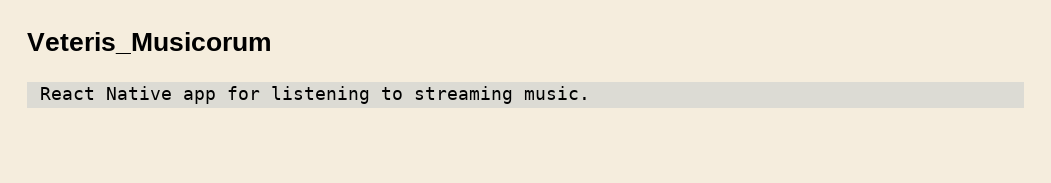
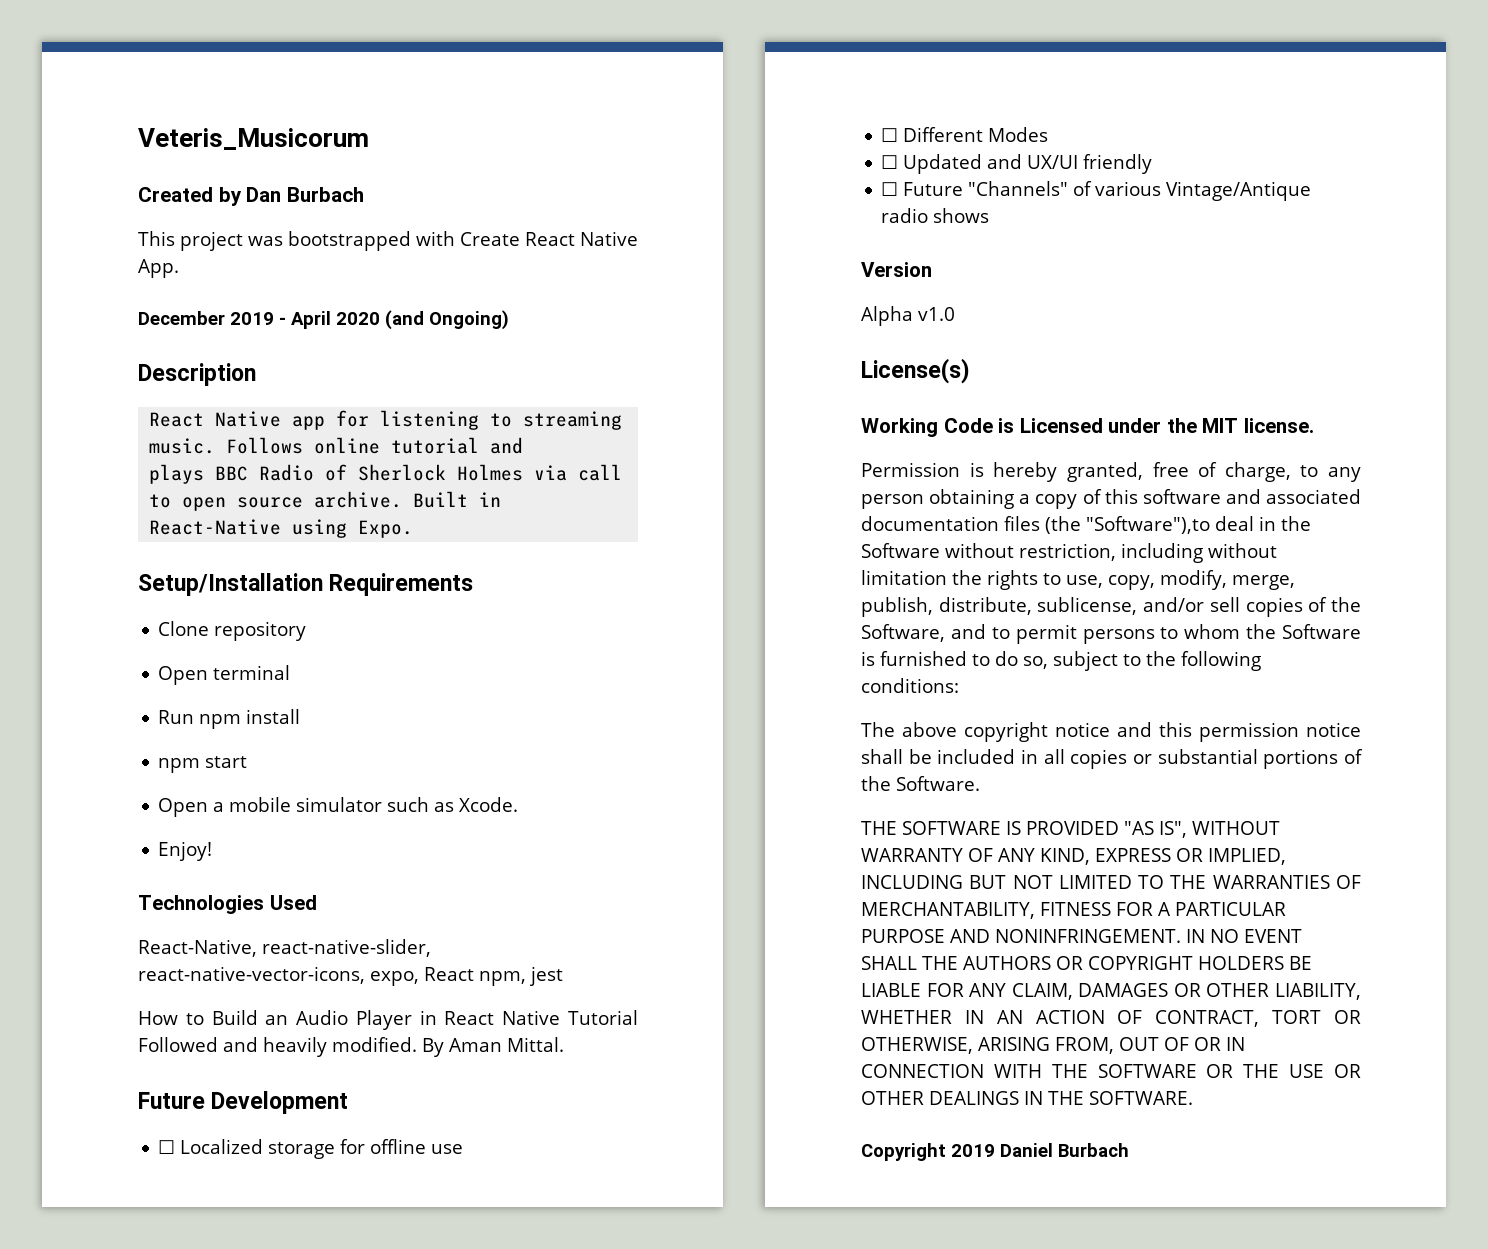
(272, 43) none -> [138,187,364,206] [138,231,638,251] [138,259,179,278] [138,310,509,330] [138,363,256,386] // Created by Dan Burbach // This project was bootstrapped with Create React Native App. // December 2019 - April 2020 (and Ongoing) // Description
(590, 93) none -> [226,437,524,454] [149,464,623,484] [149,491,502,511] [149,519,414,538] [138,573,474,596] [158,621,307,641] [158,665,291,685] [158,709,301,729] [158,756,248,773] [158,797,519,817] [158,841,213,861] [138,895,317,914] [138,939,431,957] [138,966,563,986] [138,1010,639,1030] [138,1037,564,1057] [138,1091,349,1114] [158,1139,464,1159] [881,127,1049,142] [881,154,1153,174] [881,181,1312,201] [881,208,990,223] [861,262,932,277] [861,306,955,326] [861,358,970,384] [861,418,1314,437] [861,462,1361,482] [861,489,1361,509] [861,516,1311,534] [861,543,1277,563] [861,570,1295,590] [861,597,1361,617] [861,624,1361,644] [861,651,1261,671] [861,678,959,693] [861,722,1361,742] [861,749,1363,769] [861,776,980,791] [861,821,1280,838] [861,848,1286,865] [861,875,1361,889] [861,902,1286,919] [861,929,1302,943] [861,956,1312,970] [861,983,1362,1000] [861,1010,1361,1027] [861,1037,1245,1054] [861,1064,1361,1078] [861,1091,1193,1105] [861,1143,1129,1161] Follows online tutorial and // plays BBC Radio of Sherlock Holmes via call to open source archive. Built in React-Native using Expo. // Setup/Installation Requirements // Clone repository // Open terminal // Run npm install // npm start // Open a mobile simulator such as Xcode. // Enjoy! // Technologies Used // React-Native, react-native-slider, react-native-vector-icons, expo, React npm, jest // How to Build an Audio Player in React Native Tutorial Followed and heavily modified. By Aman Mittal. // Future Development // ☐ Localized storage for offline use // ☐ Different Modes // ☐ Updated and UX/UI friendly // ☐ Future "Channels" of various Vintage/Antique radio shows // Version // Alpha v1.0 // License(s) // Working Code is Licensed under the MIT license. // Permission is hereby granted, free of charge, to any person obtaining a copy of this software and associated documentation files (the "Software"),to deal in the Software without restriction, including without limitation the rights to use, copy, modify, merge, publish, distribute, sublicense, and/or sell copies of the Software, and to permit persons to whom the Software is furnished to do so, subject to the following conditions: // The above copyright notice and this permission notice shall be included in all copies or substantial portions of the Software. // THE SOFTWARE IS PROVIDED "AS IS", WITHOUT WARRANTY OF ANY KIND, EXPRESS OR IMPLIED, INCLUDING BUT NOT LIMITED TO THE WARRANTIES OF MERCHANTABILITY, FITNESS FOR A PARTICULAR PURPOSE AND NONINFRINGEMENT. IN NO EVENT SHALL THE AUTHORS OR COPYRIGHT HOLDERS BE LIABLE FOR ANY CLAIM, DAMAGES OR OTHER LIABILITY, WHETHER IN AN ACTION OF CONTRACT, TORT OR OTHERWISE, ARISING FROM, OUT OF OR IN CONNECTION WITH THE SOFTWARE OR THE USE OR OTHER DEALINGS IN THE SOFTWARE. // Copyright 2019 Daniel Burbach

